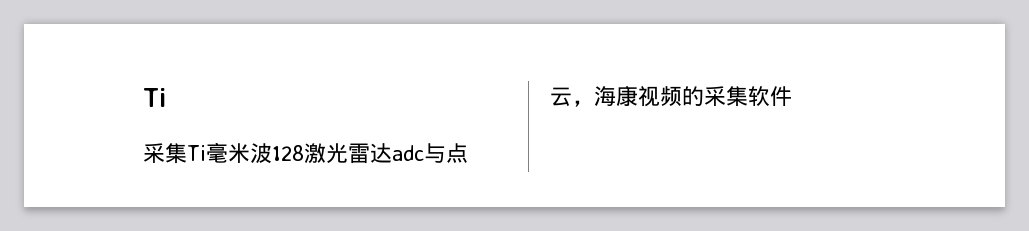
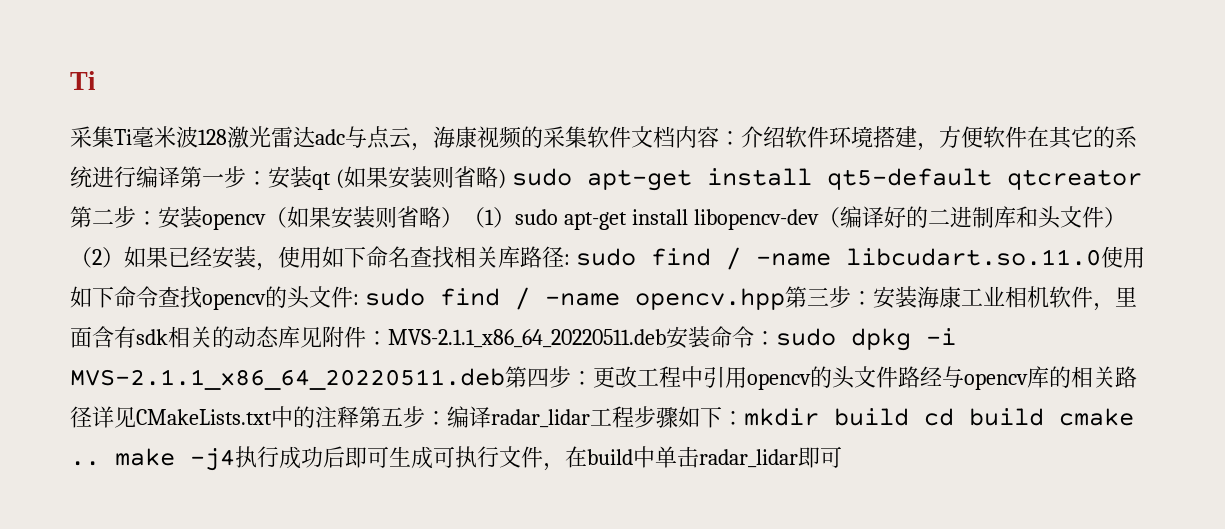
(792, 96) none -> [631,126,1137,151] [70,166,1142,191] [70,206,1126,230] [70,246,1145,271] [70,286,1137,311] [70,326,956,351] [70,366,1137,390] [70,406,1134,428] [70,446,842,471] 文档内容：介绍软件环境搭建，方便软件在其它的系统进行编译第一步：安装qt (如果安装则省略) sudo apt-get install qt5-default qtcreator第二步：安装opencv（如果安装则省略）（1）sudo apt-get install libopencv-dev（编译好的二进制库和头文件）（2）如果已经安装，使用如下命名查找相关库路径: sudo find / -name libcudart.so.11.0使用如下命令查找opencv的头文件: sudo find / -name opencv.hpp第三步：安装海康工业相机软件，里面含有sdk相关的动态库见附件：MVS-2.1.1_x86_64_20220511.deb安装命令：sudo dpkg -i MVS-2.1.1_x86_64_20220511.deb第四步：更改工程中引用opencv的头文件路经与opencv库的相关路径详见CMakeLists.txt中的注释第五步：编译radar_lidar工程步骤如下：mkdir build cd build cmake .. make -j4执行成功后即可生成可执行文件，在build中单击radar_lidar即可

